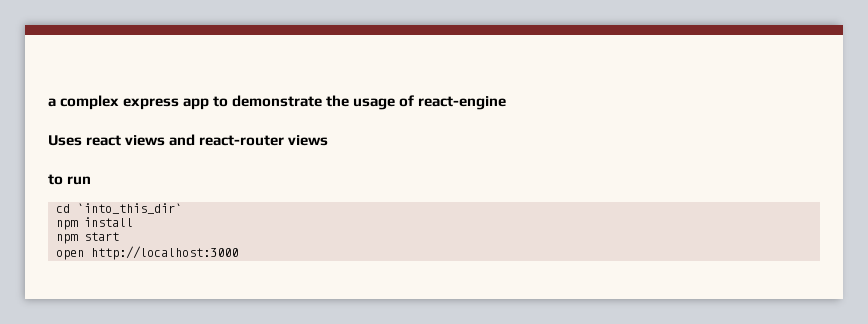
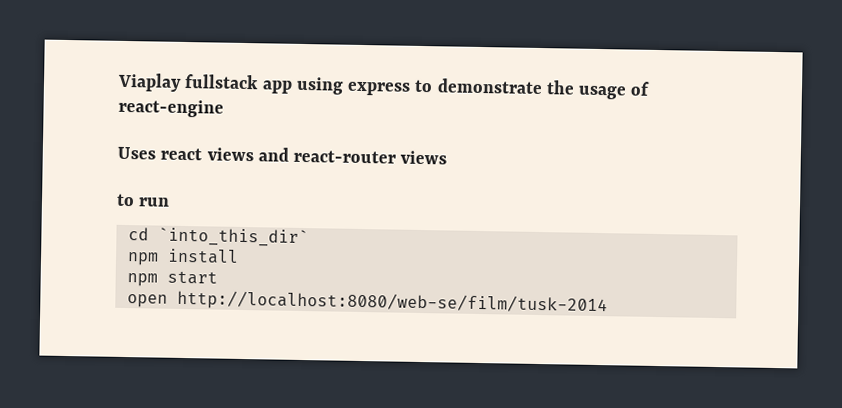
[48,95,210,110] a complex express app -> [117,72,412,96] Viaplay fullstack app using express
[91,246,239,260] http://localhost:3000 -> [176,289,608,316] http://localhost:8080/web-se/film/tusk-2014

